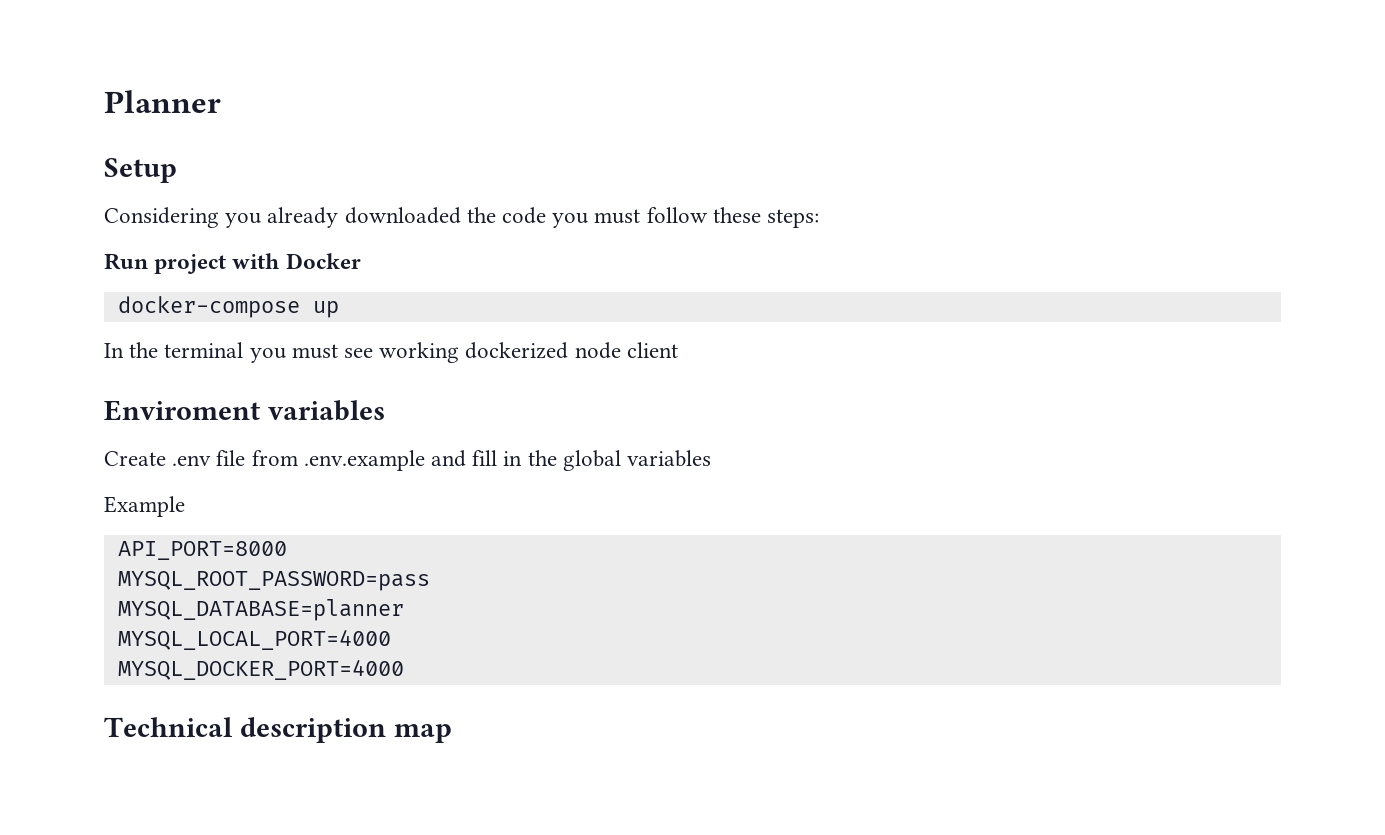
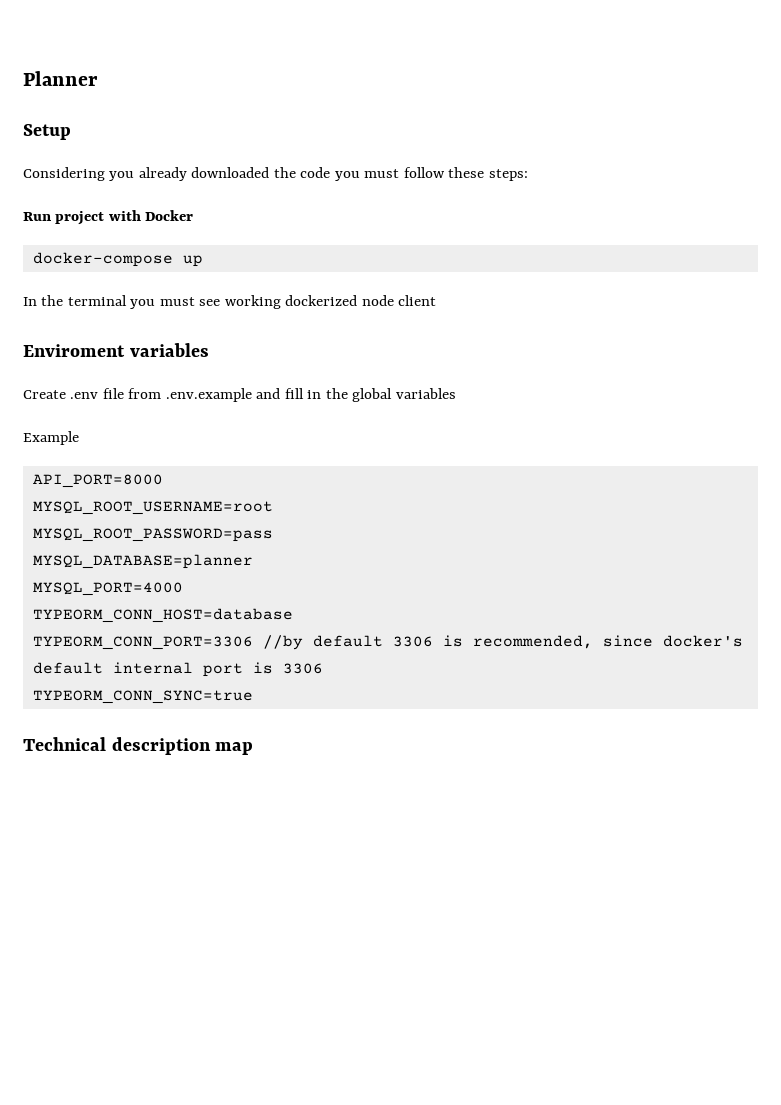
(287, 550) none -> [32,501,273,515] // MYSQL_ROOT_USERNAME=root
[117,630,391,650] [117,660,404,680] MYSQL_LOCAL_PORT=4000 // MYSQL_DOCKER_PORT=4000 -> [32,582,183,596] [32,608,293,623] [32,635,743,650] [32,662,323,677] [32,690,253,704] MYSQL_PORT=4000 // TYPEORM_CONN_HOST=database // TYPEORM_CONN_PORT=3306 //by default 3306 is recommended, since docker's default internal port is 3306 // TYPEORM_CONN_SYNC=true

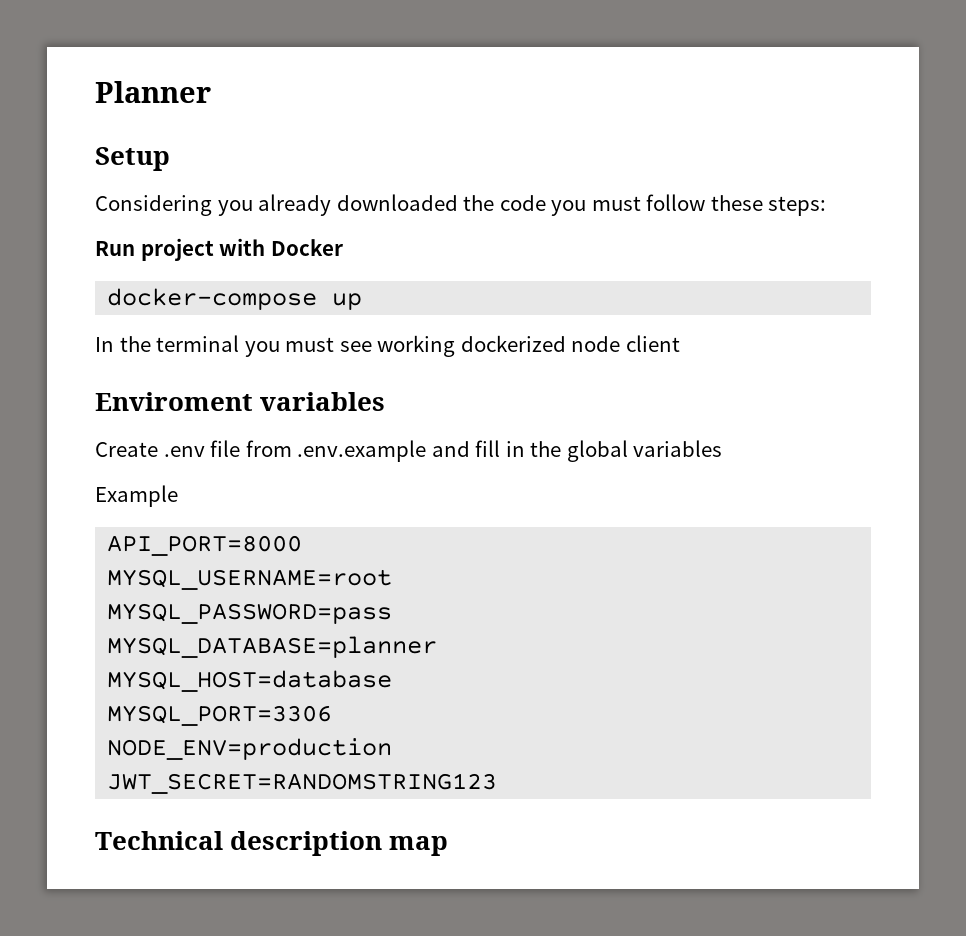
[32,501,273,515] [32,528,273,542] MYSQL_ROOT_USERNAME=root // MYSQL_ROOT_PASSWORD=pass -> [107,569,393,590] [107,603,393,624] MYSQL_USERNAME=root // MYSQL_PASSWORD=pass
[32,582,183,596] [32,608,293,623] [32,635,743,650] [32,662,323,677] [32,690,253,704] MYSQL_PORT=4000 // TYPEORM_CONN_HOST=database // TYPEORM_CONN_PORT=3306 //by default 3306 is recommended, since docker's default internal port is 3306 // TYPEORM_CONN_SYNC=true -> [107,670,393,692] [107,705,333,726] [107,738,393,760] [107,773,498,794] MYSQL_HOST=database // MYSQL_PORT=3306 // NODE_ENV=production // JWT_SECRET=RANDOMSTRING123

